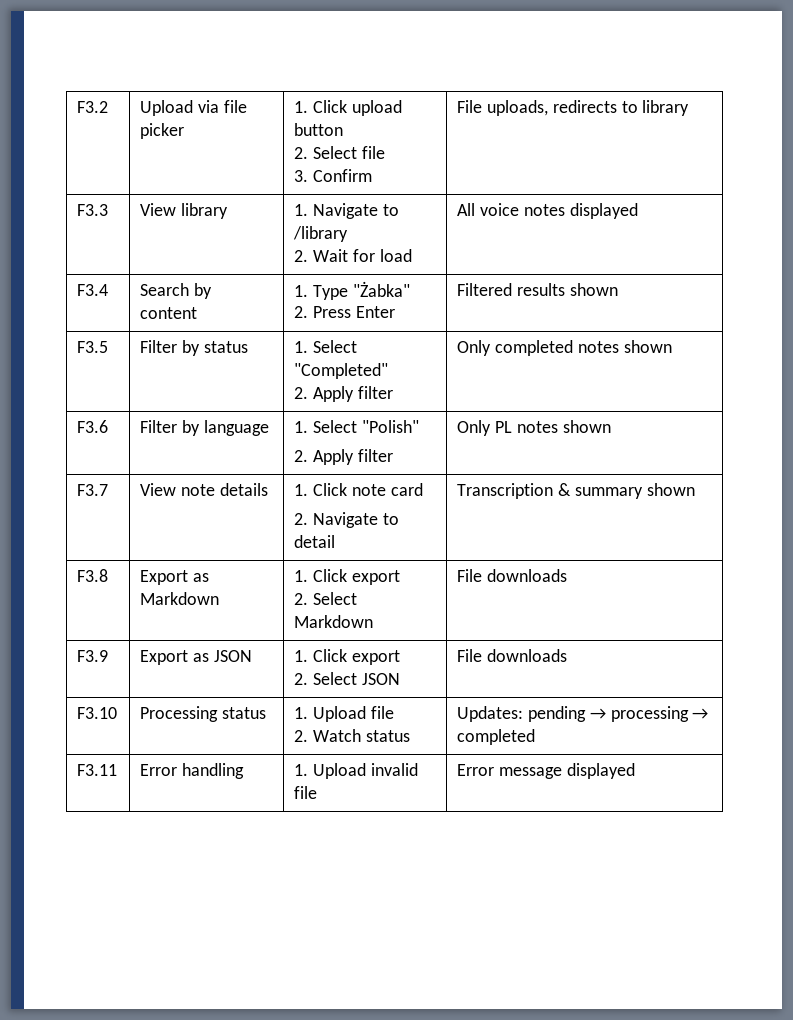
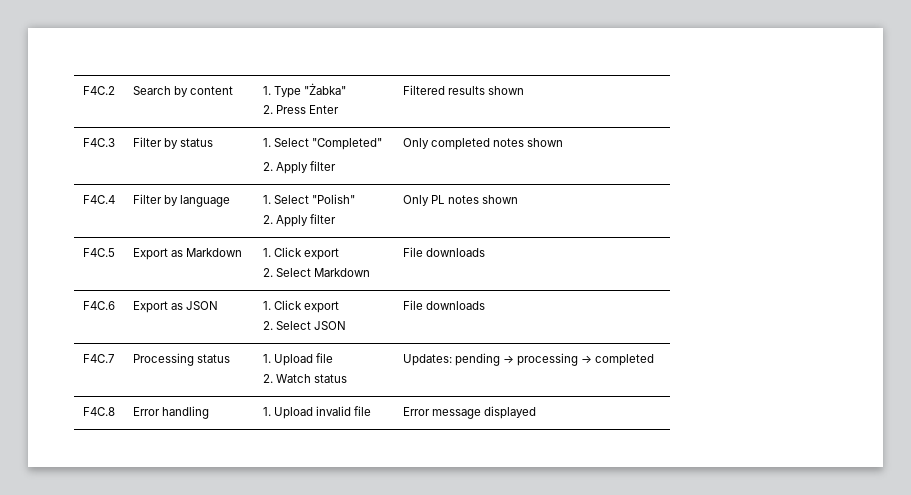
[77,101,109,113] [140,100,247,116] [140,123,185,139] [294,100,402,116] [294,123,344,136] [294,146,385,159] [294,169,373,182] [457,100,690,116] [77,204,109,216] [140,203,229,219] [294,203,399,219] [293,226,349,242] [294,249,412,262] [457,203,638,219] [77,284,109,296] F3.2 | Upload via file picker | 1. Click upload button // 2. Select file // 3. Confirm | File uploads, redirects to library // F3.3 | View library | 1. Navigate to /library // 2. Wait for load | All voice notes displayed // F3.4 -> [82,86,115,95] F4C.2
[77,341,109,353] F3.5 -> [82,138,115,147] F4C.3
[77,420,109,433] F3.6 -> [82,195,115,204] F4C.4
[77,484,109,496] [140,483,268,496] [294,483,423,496] [294,512,399,528] [294,535,336,548] [457,483,695,499] [77,569,109,582] F3.7 | View note details | 1. Click note card // 2. Navigate to detail | Transcription & summary shown // F3.8 -> [82,248,115,257] F4C.5
[77,650,109,662] F3.9 -> [82,301,115,310] F4C.6
[77,707,118,719] F3.10 -> [82,354,115,363] F4C.7
[77,764,118,776] F3.11 -> [82,407,115,416] F4C.8

